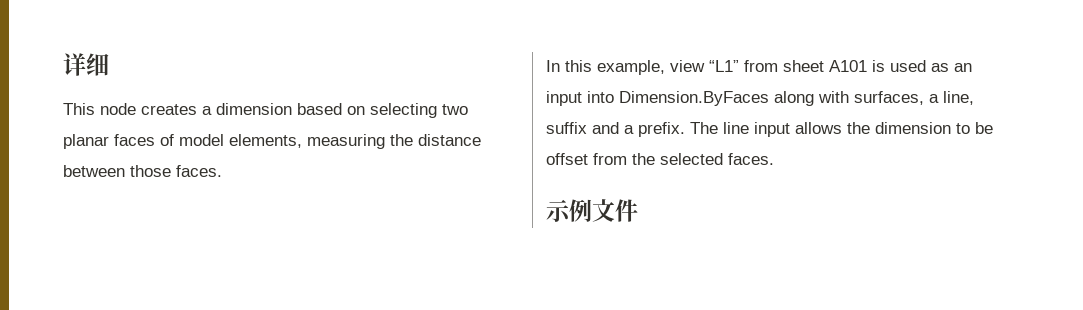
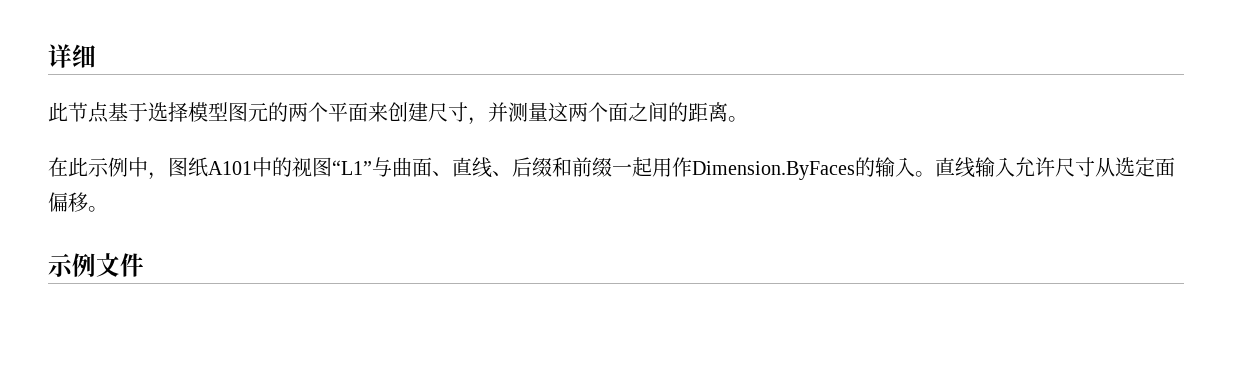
[63,103,468,118] [63,134,481,149] [63,165,222,177] [546,60,972,75] [546,91,974,106] [546,122,993,137] [546,153,774,165] This node creates a dimension based on selecting two planar faces of model elements, measuring the distance between those faces. // In this example, view “L1” from sheet A101 is used as an input into Dimension.ByFaces along with surfaces, a line, suffix and a prefix. The line input allows the dimension to be offset from the selected faces. -> [48,102,748,125] [48,157,1175,180] [48,192,108,212] 此节点基于选择模型图元的两个平面来创建尺寸，并测量这两个面之间的距离。 // 在此示例中，图纸A101中的视图“L1”与曲面、直线、后缀和前缀一起用作Dimension.ByFaces的输入。直线输入允许尺寸从选定面偏移。

